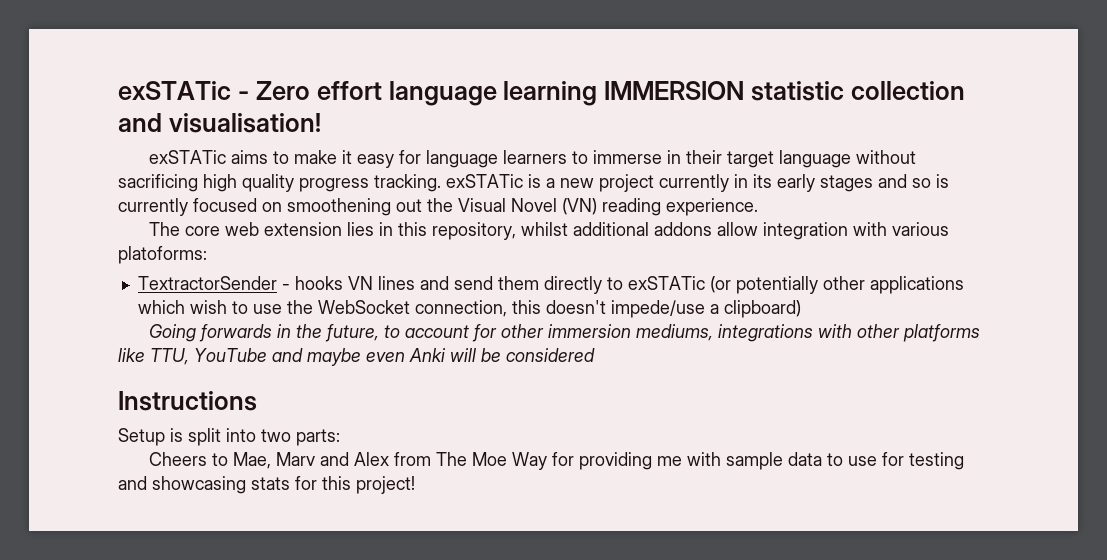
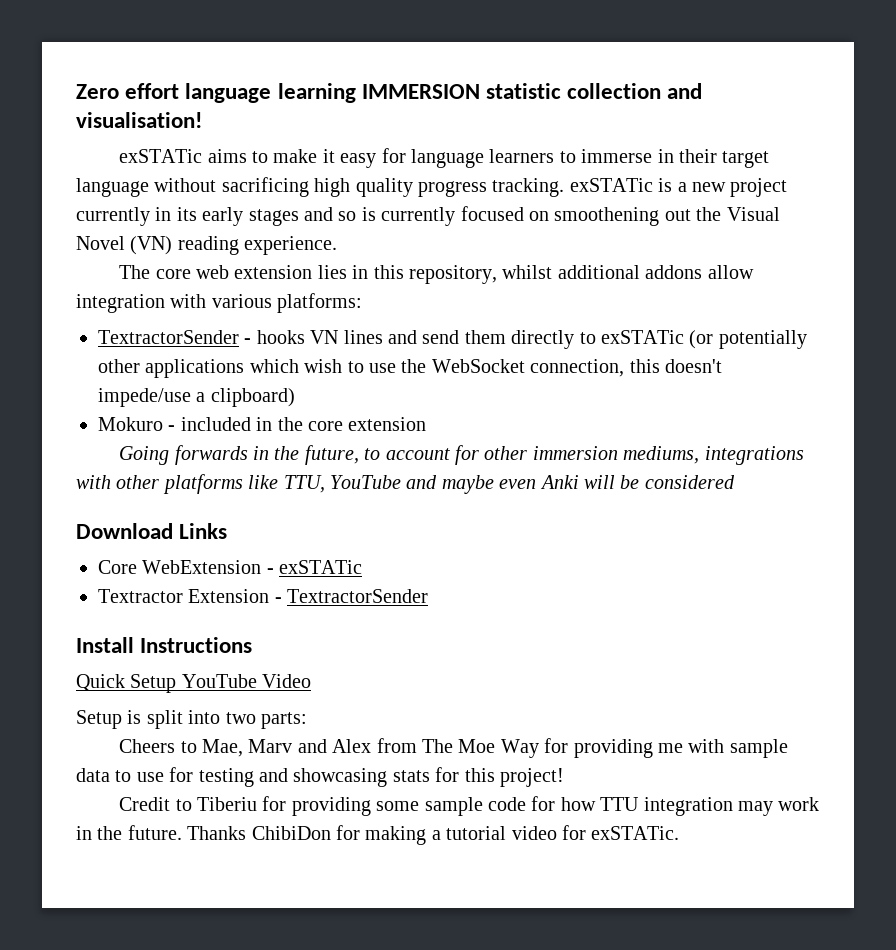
[118,81,249,100] exSTATic - -> (76, 91) none
[118,246,207,264] platoforms: -> [277,293,363,313] platforms:
(801, 309) none -> [98,417,427,431] // Mokuro - included in the core extension
[118,391,257,411] Instructions -> [76,523,228,539] [98,560,363,574] [98,589,429,603] [76,637,253,653] [76,674,312,693] Download Links // Core WebExtension - exSTATic // Textractor Extension - TextractorSender // Install Instructions // Quick Setup YouTube Video
(415, 485) none -> [119,796,820,816] [76,825,680,845] // Credit to Tiberiu for providing some sample code for how TTU integration may work in the future. Thanks ChibiDon for making a tutorial video for exSTATic.

